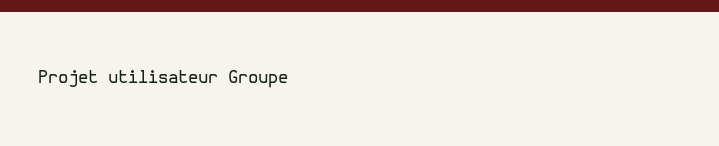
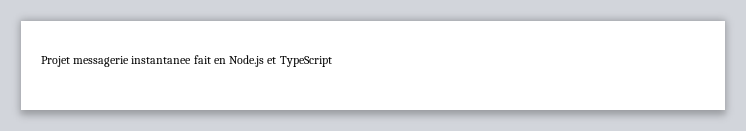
[108,70,288,88] utilisateur Groupe -> [73,55,332,67] messagerie instantanee fait en Node.js et TypeScript

